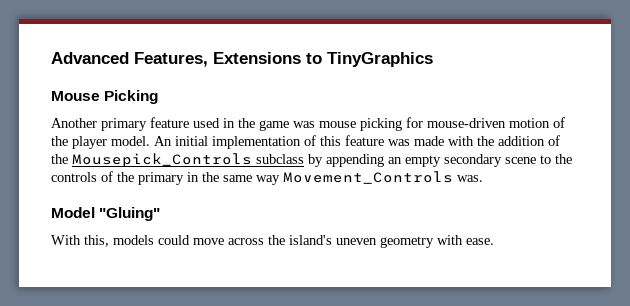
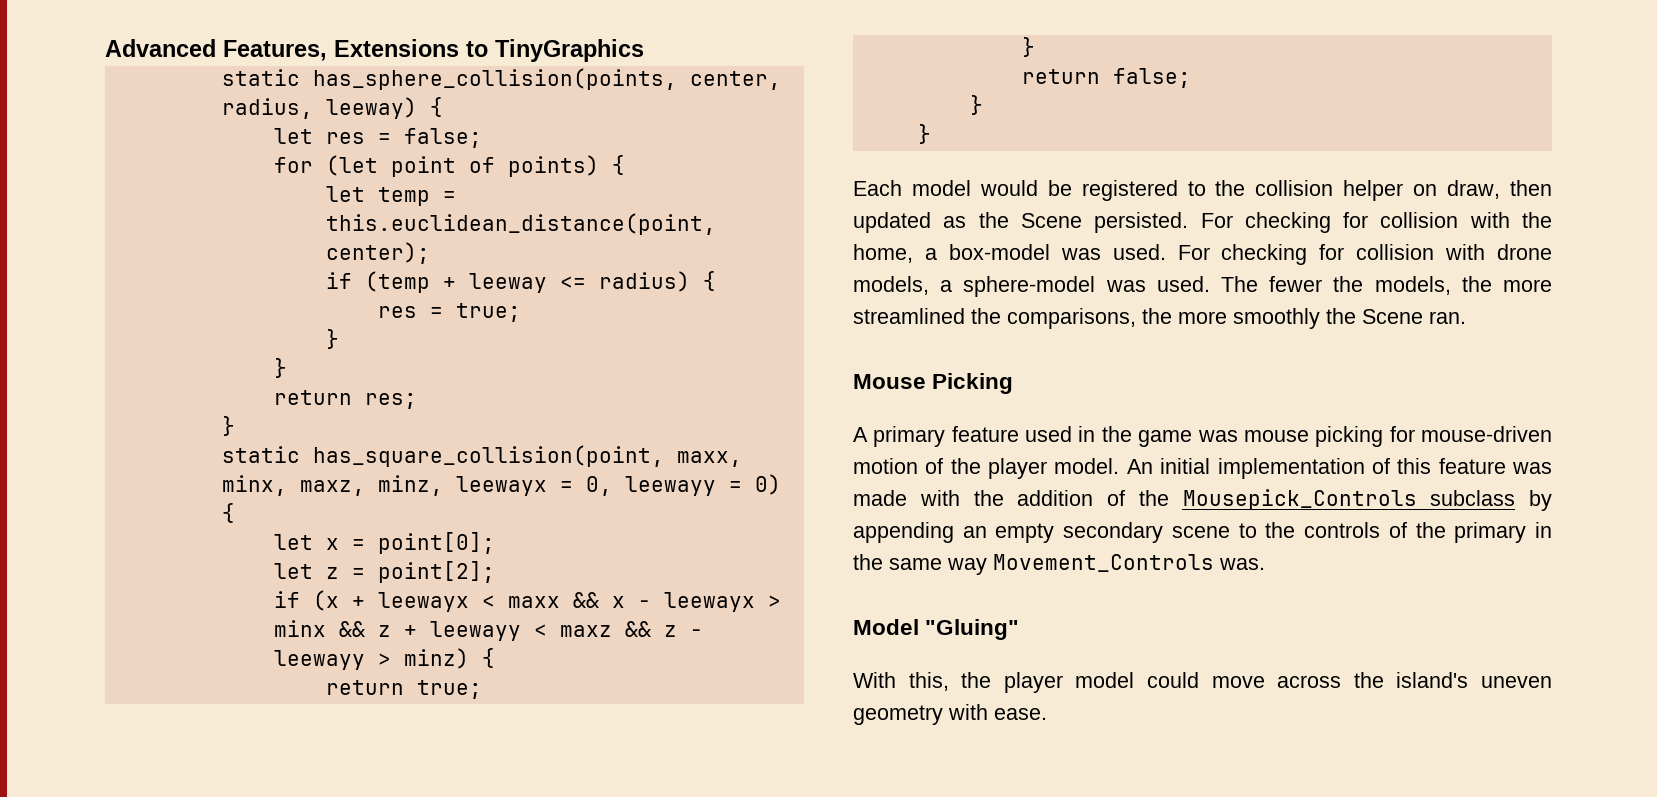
(433, 59) none -> [221,68,781,90] [221,97,443,119] [273,128,482,148] [273,155,625,177] [325,186,456,206] [325,213,716,235] [325,242,430,264] [325,271,716,293] [377,303,521,322] [325,329,339,349] [273,358,287,378] [273,390,417,409] [221,416,235,436] [221,445,742,467] [221,474,781,496] [221,503,235,523] [273,532,495,554] [273,561,495,583] [273,590,781,612] [273,620,703,641] [273,648,495,670] [325,680,482,699] [1021,37,1035,57] [1021,68,1191,88] [969,95,983,115] [917,124,931,144] [853,180,1552,201] [853,212,1552,233] [853,244,1552,265] [853,276,1552,297] [853,308,1466,329] // static has_sphere_collision(points, center, radius, leeway) { // let res = false; // for (let point of points) { // let temp = this.euclidean_distance(point, center); // if (temp + leeway <= radius) { // res = true; // } // } // return res; // } // static has_square_collision(point, maxx, minx, maxz, minz, leewayx = 0, leewayy = 0) { // let x = point[0]; // let z = point[2]; // if (x + leewayx < maxx && x - leewayx > minx && z + leewayy < maxz && z - leewayy > minz) { // return true; // } // return false; // } // } // Each model would be registered to the collision helper on draw, then updated as the Scene persisted. For checking for collision with the home, a box-model was used. For checking for collision with drone models, a sphere-model was used. The fewer the models, the more streamlined the comparisons, the more smoothly the Scene ran.
[51,118,97,128] Another -> [853,427,868,442] A
[113,235,154,245] models -> [961,672,1135,693] the player model

